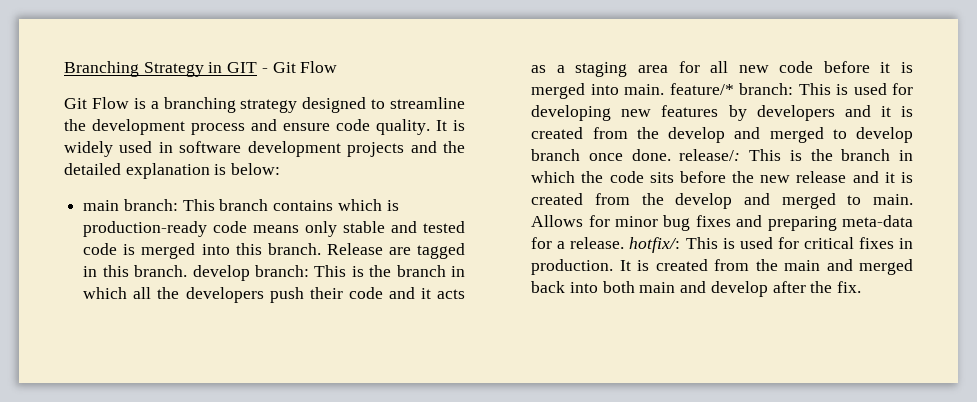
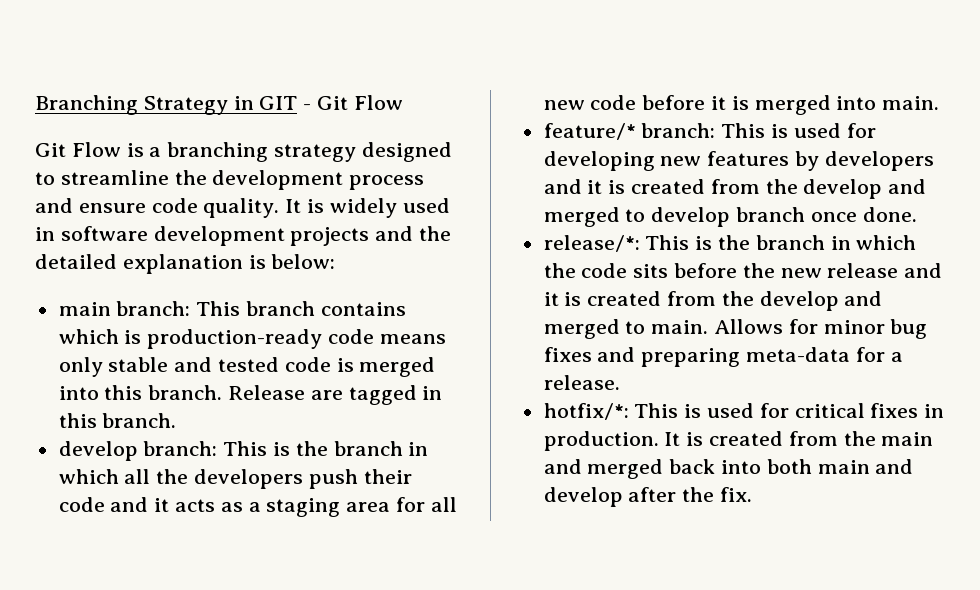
(188, 271) none -> (177, 420) //
(665, 89) none -> (940, 103) //
[679,149,741,161] release/: -> [543,235,640,252] // release/*:
[629,237,681,253] hotfix/: -> [543,403,629,420] // hotfix/*:

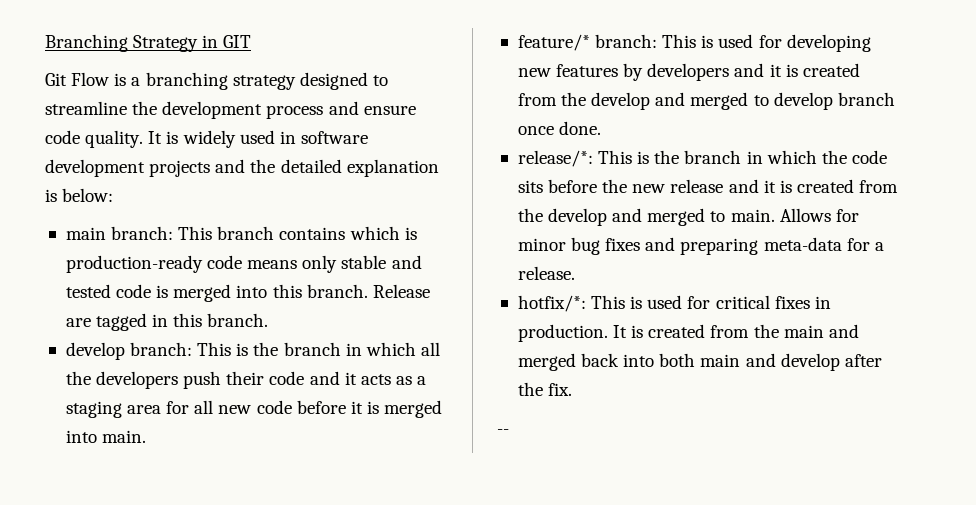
[303,95,403,110] - Git Flow -> (252, 41) none
(753, 494) none -> [497,429,509,434] // --

